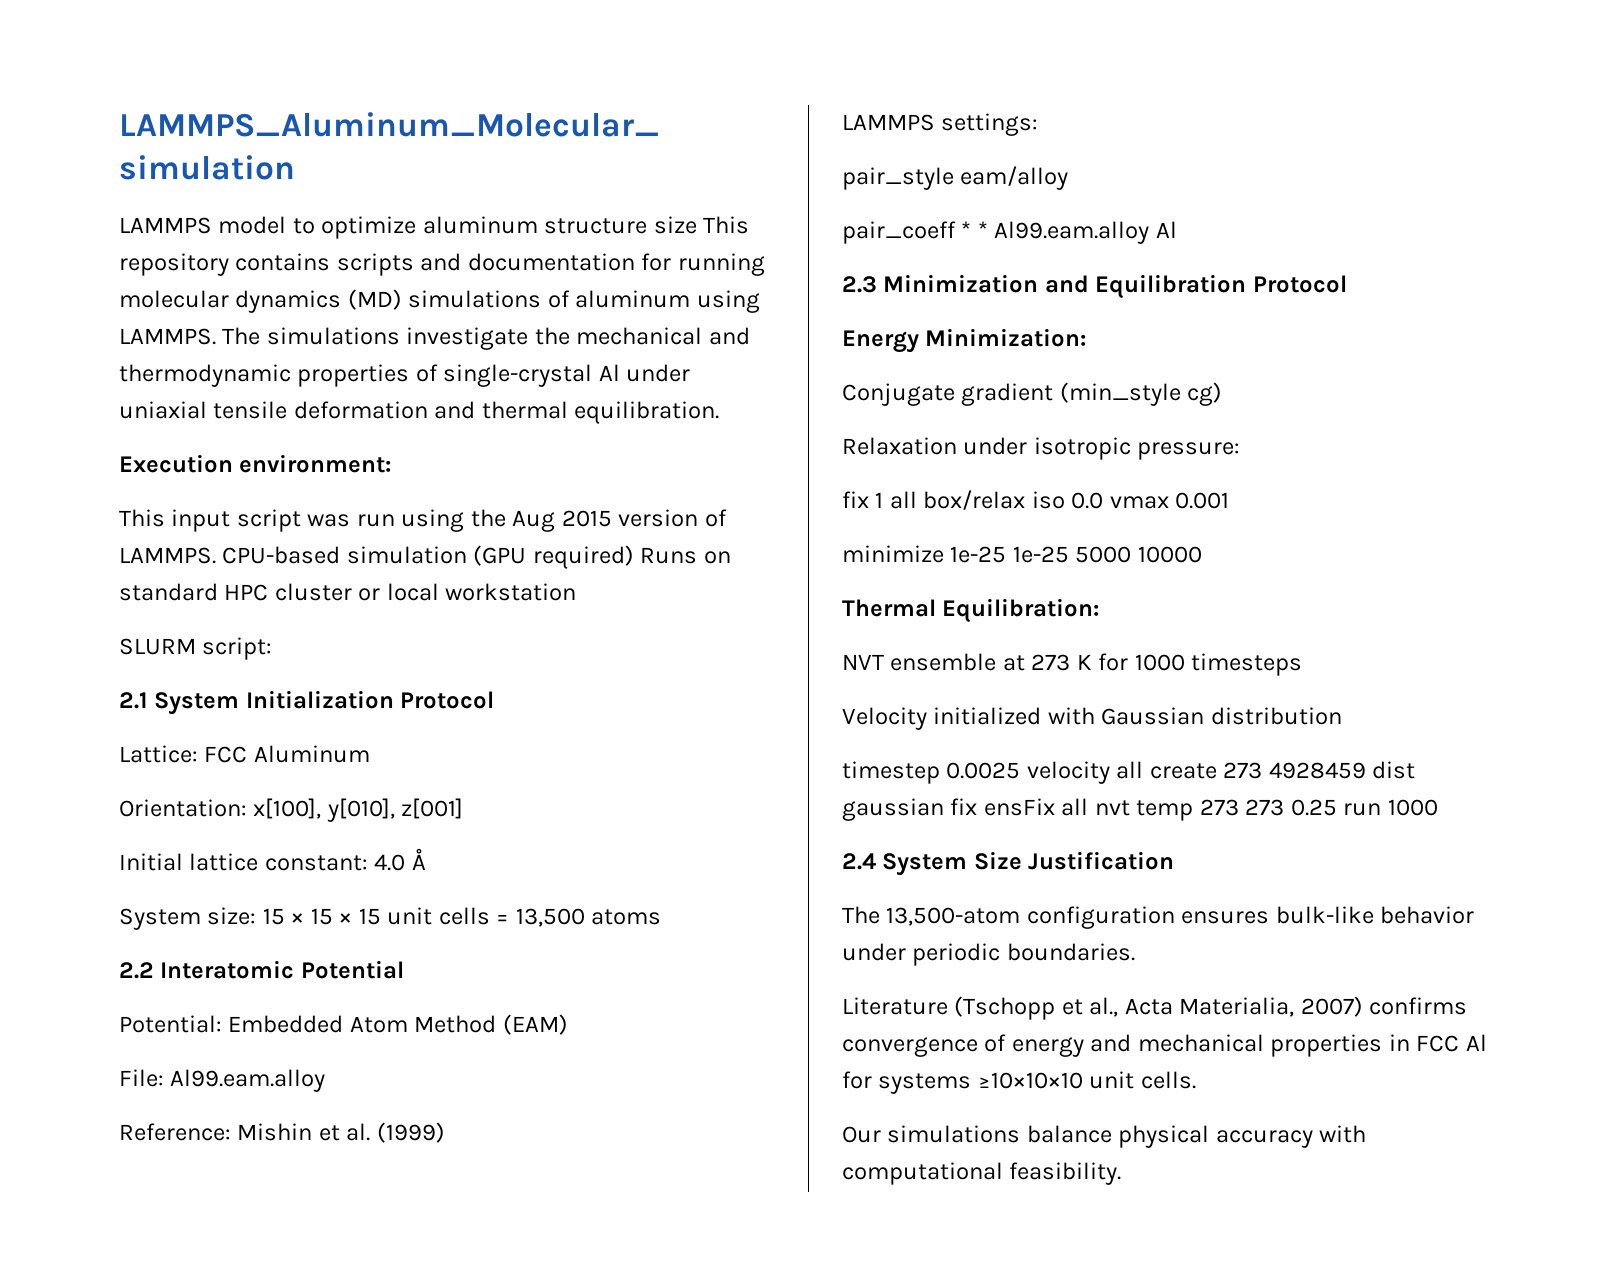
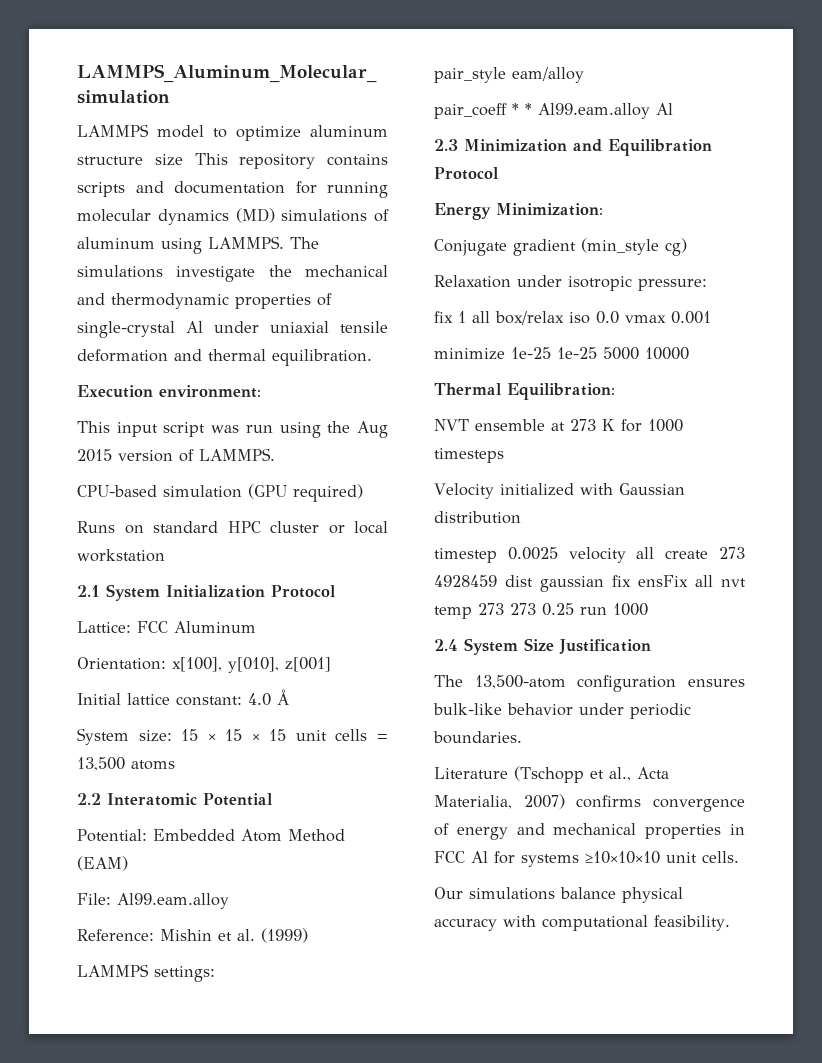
(216, 555) none -> (275, 454) //
(634, 557) none -> (363, 493) //
[119,637,273,660] // SLURM script: -> (165, 555) none

